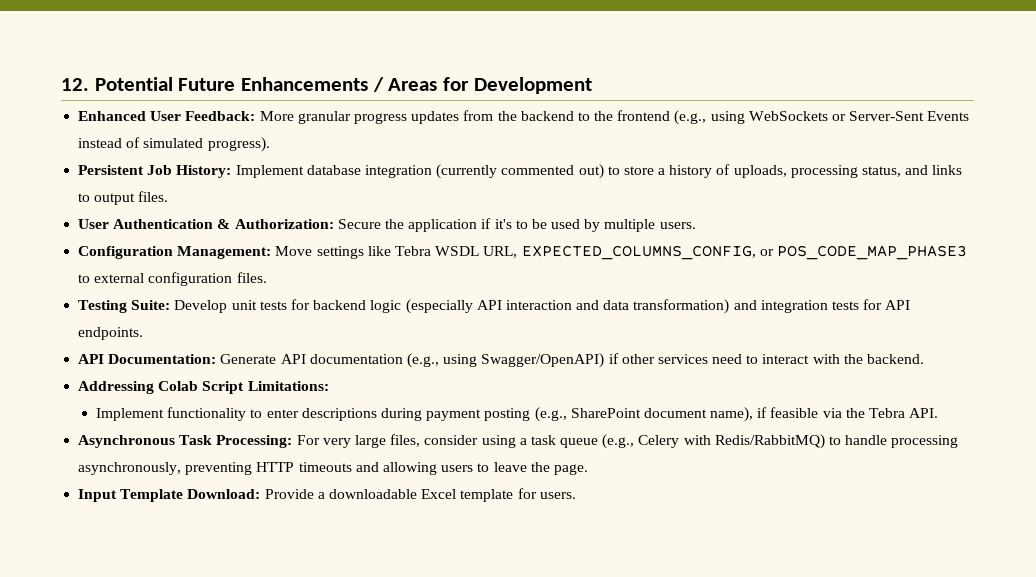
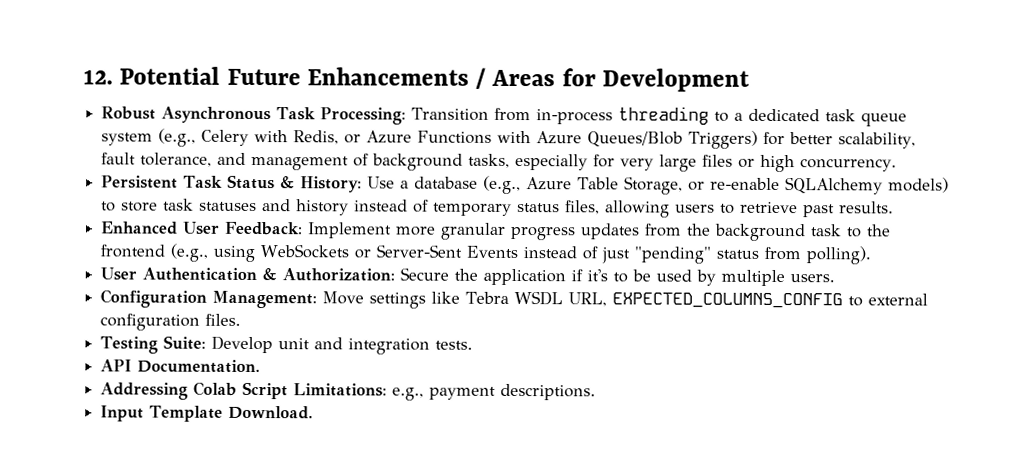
(592, 85) none -> [101,106,908,127] [101,128,917,149] [101,152,898,173] [101,174,950,195] [101,198,895,218] // Robust Asynchronous Task Processing: Transition from in-process threading to a dedicated task queue system (e.g., Celery with Redis, or Azure Functions with Azure Queues/Blob Triggers) for better scalability, fault tolerance, and management of background tasks, especially for very large files or high concurrency. // Persistent Task Status & History: Use a database (e.g., Azure Table Storage, or re-enable SQLAlchemy models) to store task statuses and history instead of temporary status files, allowing users to retrieve past results.
[259,111,294,121] More -> [307,222,437,239] Implement more
[520,111,574,121] backend -> [714,223,843,242] background task
[143,137,270,152] [78,164,963,179] [78,191,169,205] simulated progress). // Persistent Job History: Implement database integration (currently commented out) to store a history of uploads, processing status, and links to output files. -> [601,246,872,265] just "pending" status from polling).
[521,245,967,260] EXPECTED_COLUMNS_CONFIG, or POS_CODE_MAP_PHASE3 -> [612,292,844,309] EXPECTED_COLUMNS_CONFIG
[259,299,911,314] [78,327,144,340] [78,353,925,368] [78,381,329,394] [96,407,939,422] [78,434,959,449] [78,462,588,475] [78,488,576,502] tests for backend logic (especially API interaction and data transformation) and integration tests for API endpoints. // API Documentation: Generate API documentation (e.g., using Swagger/OpenAPI) if other services need to interact with the backend. // Addressing Colab Script Limitations: // Implement functionality to enter descriptions during payment posting (e.g., SharePoint document name), if feasible via the Tebra API. // Asynchronous Task Processing: For very large files, consider using a task queue (e.g., Celery with Redis/RabbitMQ) to handle processing asynchronously, preventing HTTP timeouts and allowing users to leave the page. // Input Template Download: Provide a downloadable Excel template for users. -> [314,337,474,355] [100,359,261,374] [100,381,597,401] [100,405,314,422] and integration tests. // API Documentation. // Addressing Colab Script Limitations: e.g., payment descriptions. // Input Template Download.

